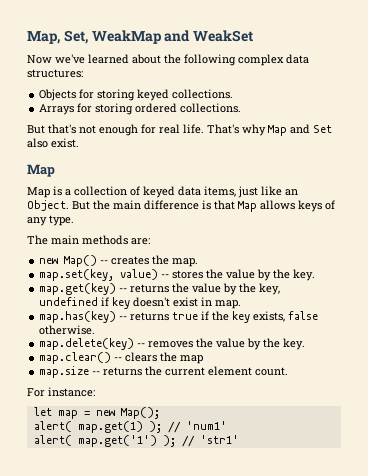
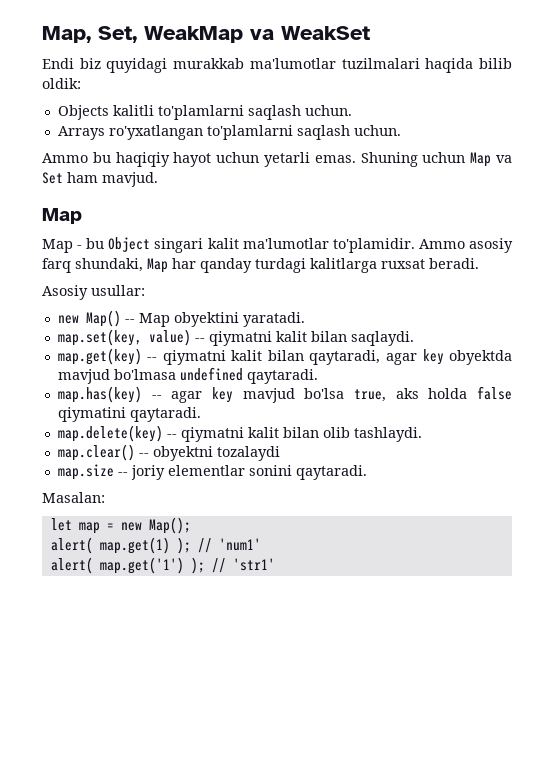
[164,30,191,42] and -> [250,29,274,40] va
[27,54,309,66] [27,69,83,78] [39,89,234,101] [39,103,242,115] [27,124,332,136] [27,138,79,148] [27,164,55,177] [27,186,298,198] [27,200,335,212] [27,215,74,226] [27,235,150,245] Now we've learned about the following complex data structures: // Objects for storing keyed collections. // Arrays for storing ordered collections. // But that's not enough for real life. That's why Map and Set also exist. // Map // Map is a collection of keyed data items, just like an Object. But the main difference is that Map allows keys of any type. // The main methods are: -> [42,58,512,73] [42,78,81,89] [57,105,352,120] [57,125,401,140] [42,152,512,167] [42,172,158,187] [42,208,82,224] [42,237,513,253] [42,258,479,273] [42,285,145,300] Endi biz quyidagi murakkab ma'lumotlar tuzilmalari haqida bilib oldik: // Objects kalitli to'plamlarni saqlash uchun. // Arrays ro'yxatlangan to'plamlarni saqlash uchun. // Ammo bu haqiqiy hayot uchun yetarli emas. Shuning uchun Map va Set ham mavjud. // Map // Map - bu Object singari kalit ma'lumotlar to'plamidir. Ammo asosiy farq shundaki, Map har qanday turdagi kalitlarga ruxsat beradi. // Asosiy usullar:
[111,255,199,267] creates the map. -> [138,312,305,327] Map obyektini yaratadi.
[172,269,316,281] [39,283,281,295] [39,297,242,309] [39,311,319,323] [39,325,96,335] [39,338,306,350] stores the value by the key. // map.get(key) -- returns the value by the key, undefined if key doesn't exist in map. // map.has(key) -- returns true if the key exists, false otherwise. // map.delete(key) -- removes the value by the key. -> [208,331,414,346] [57,348,513,365] [57,367,318,384] [57,386,512,403] [57,407,201,422] [57,425,422,442] qiymatni kalit bilan saqlaydi. // map.get(key) -- qiymatni kalit bilan qaytaradi, agar key obyektda mavjud bo'lmasa undefined qaytaradi. // map.has(key) -- agar key mavjud bo'lsa true, aks holda false qiymatini qaytaradi. // map.delete(key) -- qiymatni kalit bilan olib tashlaydi.
[125,352,204,364] clears the map -> [152,446,280,461] obyektni tozalaydi
[103,366,289,376] [27,387,95,397] returns the current element count. // For instance: -> [130,465,367,480] [42,492,105,503] joriy elementlar sonini qaytaradi. // Masalan:

